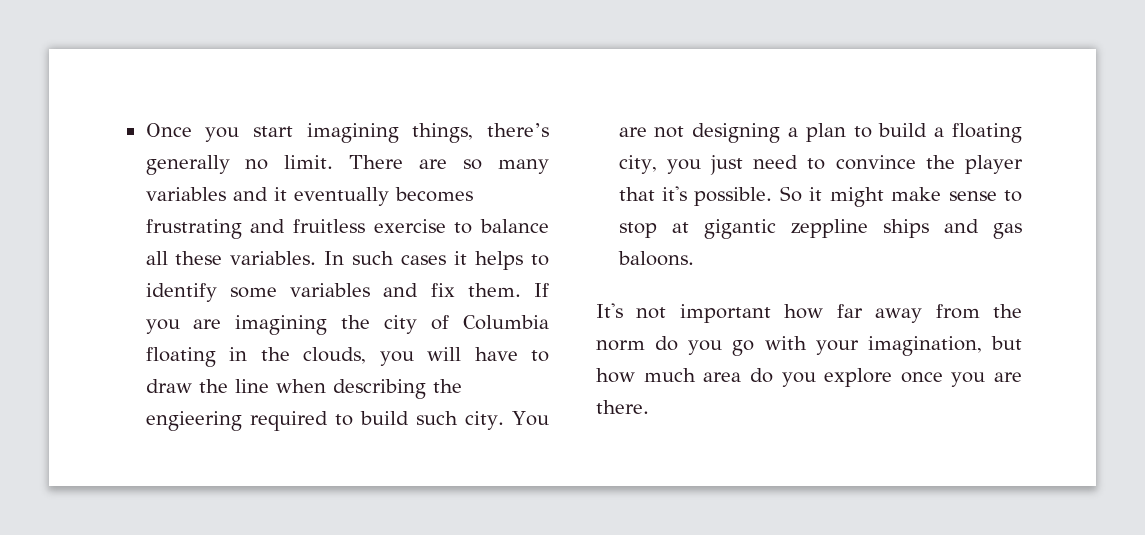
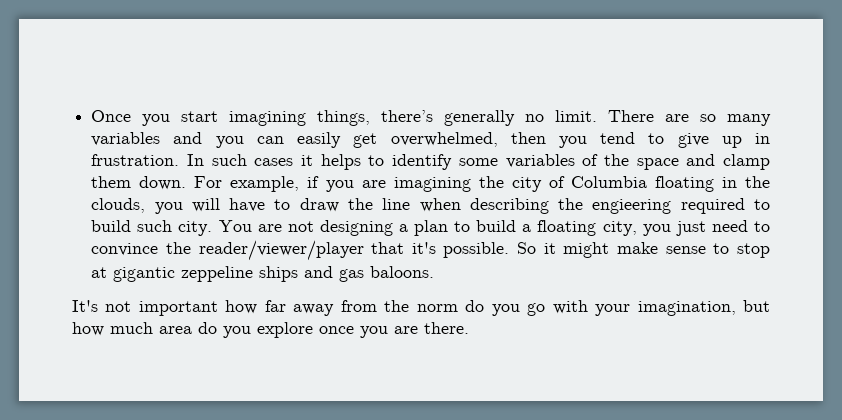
[273,187,473,206] [145,219,549,239] [145,251,317,265] it eventually becomes frustrating and fruitless exercise to balance all these variables. -> [215,132,770,148] [91,154,180,166] you can easily get overwhelmed, then you tend to give up in frustration.
[383,283,549,297] and fix them. If -> [582,154,770,170] [91,176,320,192] of the space and clamp them down. For example, if
[965,155,1023,174] player -> [198,240,364,261] reader/viewer/player
[790,219,868,238] zeppline -> [181,266,254,282] zeppeline

